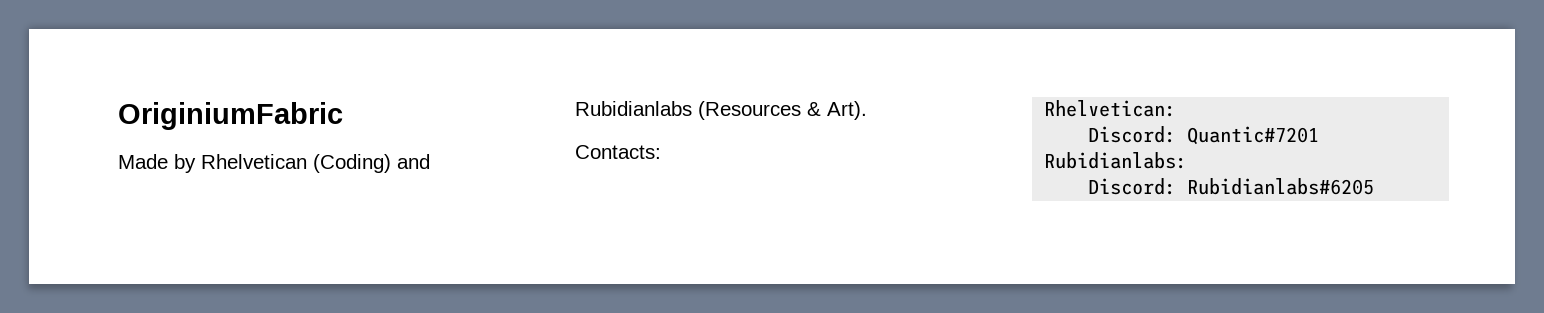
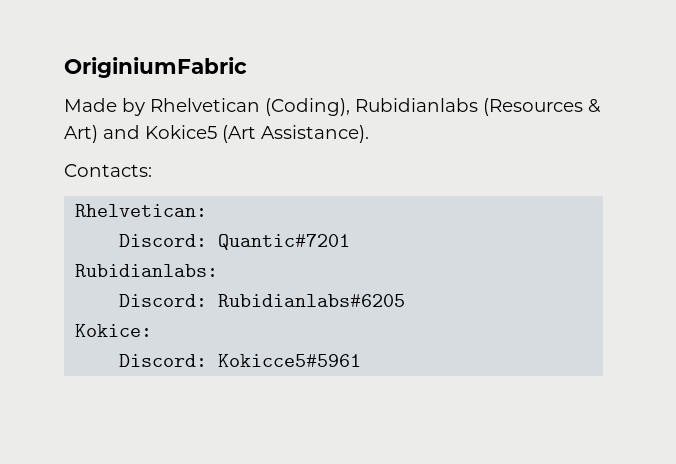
[313,154,430,173] (Coding) and -> [265,98,350,116] (Coding),
[827,101,867,120] Art). -> [64,125,369,143] Art) and Kokice5 (Art Assistance).
(1375, 186) none -> [75,324,153,337] [119,354,362,367] // Kokice: // Discord: Kokicce5#5961

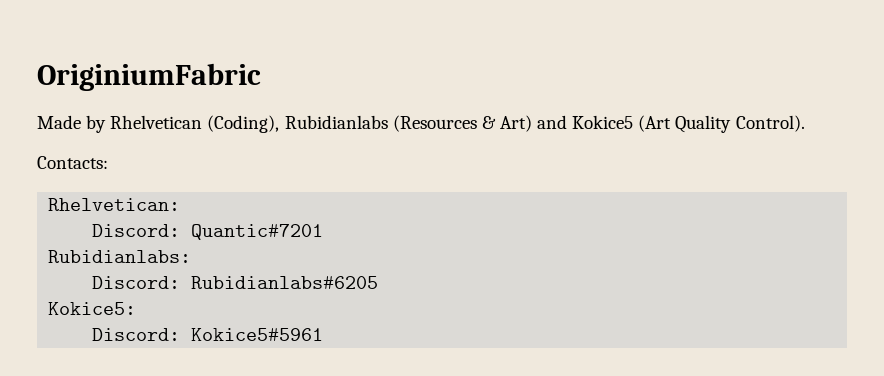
[261,125,369,143] Assistance). -> [675,115,805,133] Quality Control).
[75,324,153,337] [119,354,362,367] Kokice: // Discord: Kokicce5#5961 -> [48,302,137,315] [92,328,324,341] Kokice5: // Discord: Kokice5#5961

